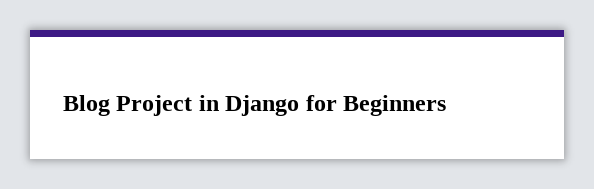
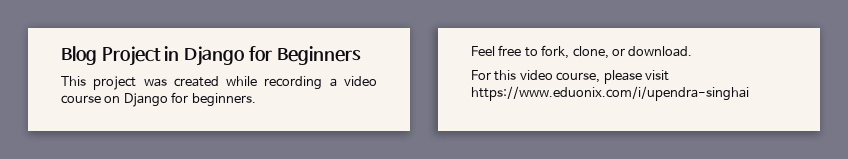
(447, 105) none -> [61,76,377,90] [61,92,256,107] [471,45,693,59] [471,70,669,84] [471,86,749,101] // This project was created while recording a video course on Django for beginners. // Feel free to fork, clone, or download. // For this video course, please visit https://www.eduonix.com/i/upendra-singhai

